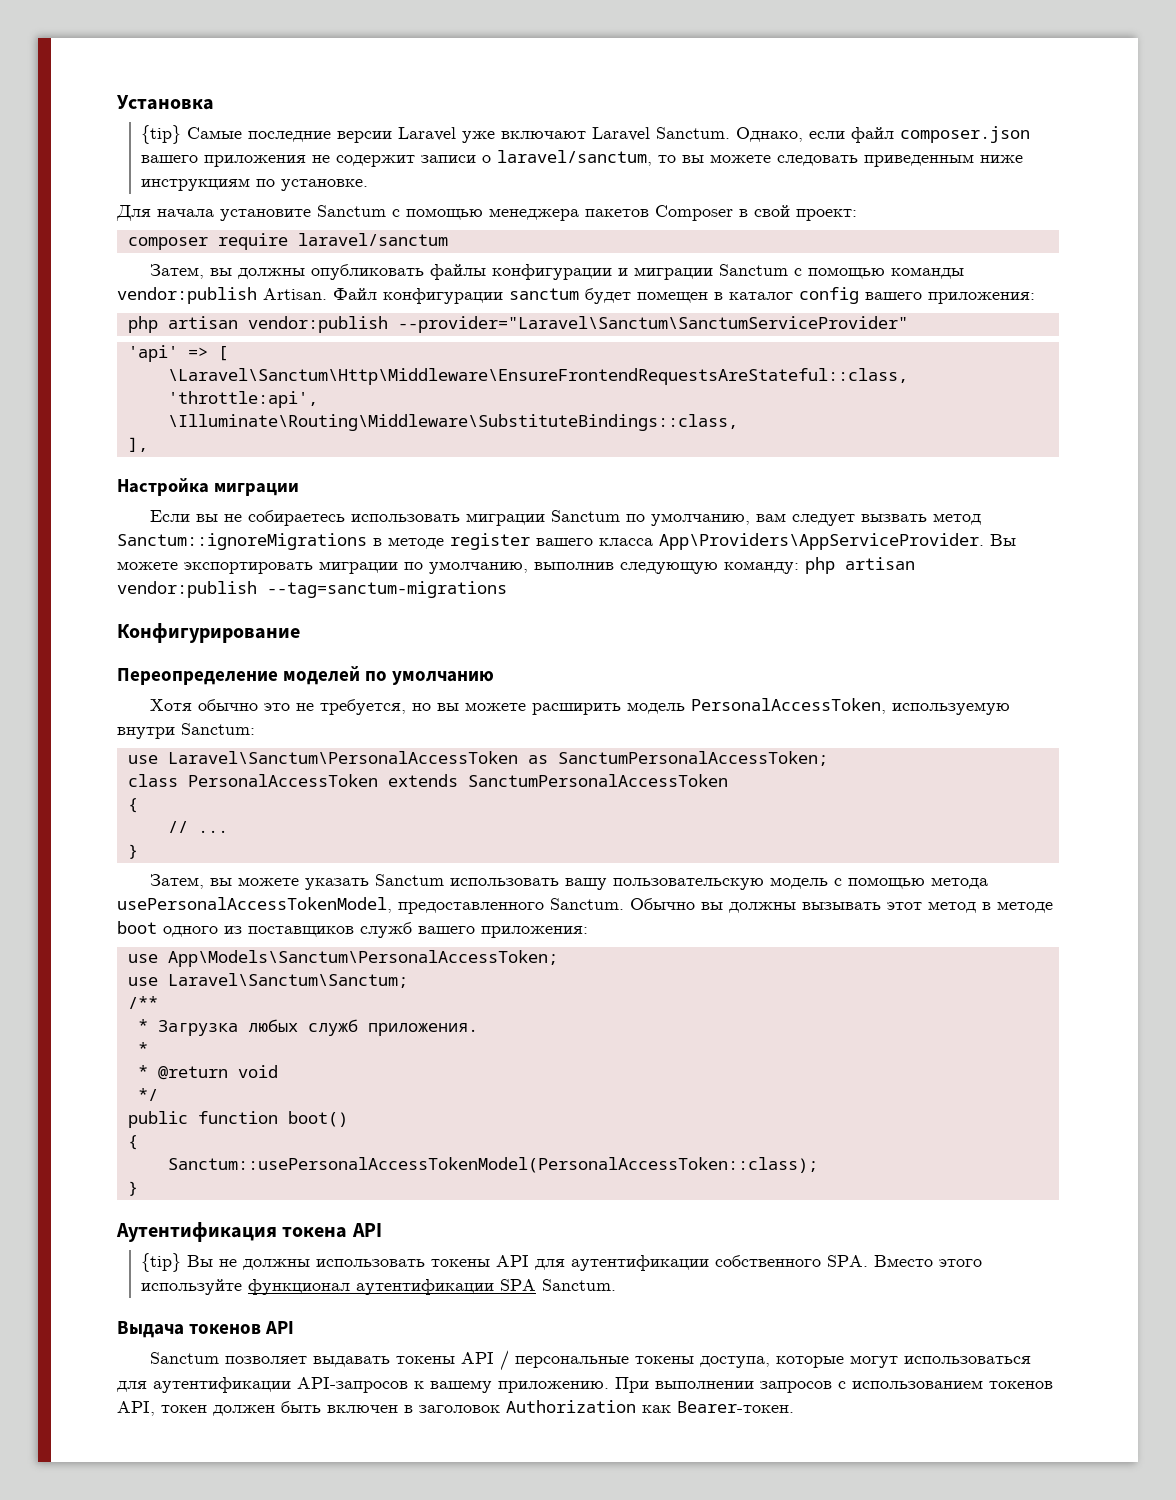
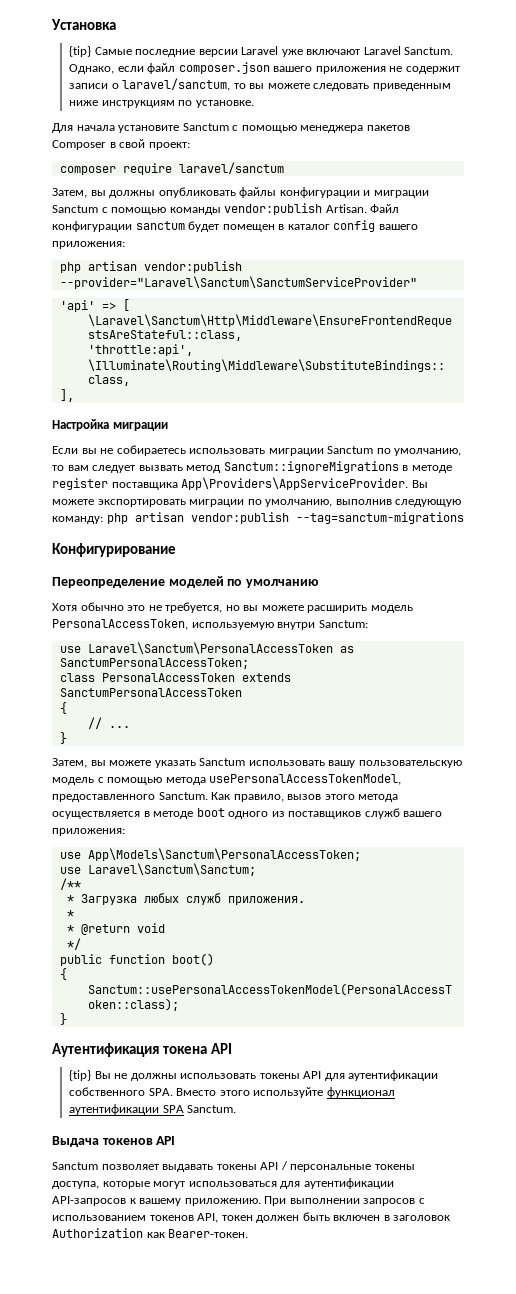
(751, 519) none -> [52,465,64,471] то
[536,538,653,546] вашего класса -> [111,482,178,490] поставщика
[630,898,976,913] Обычно вы должны вызывать этот метод -> [211,792,399,802] [52,811,140,819] Как правило, вызов этого метода осуществляется

